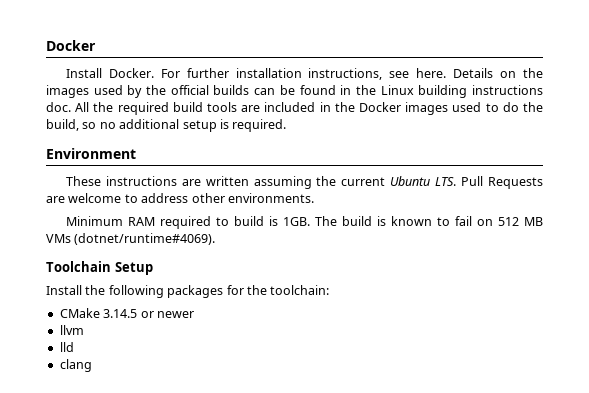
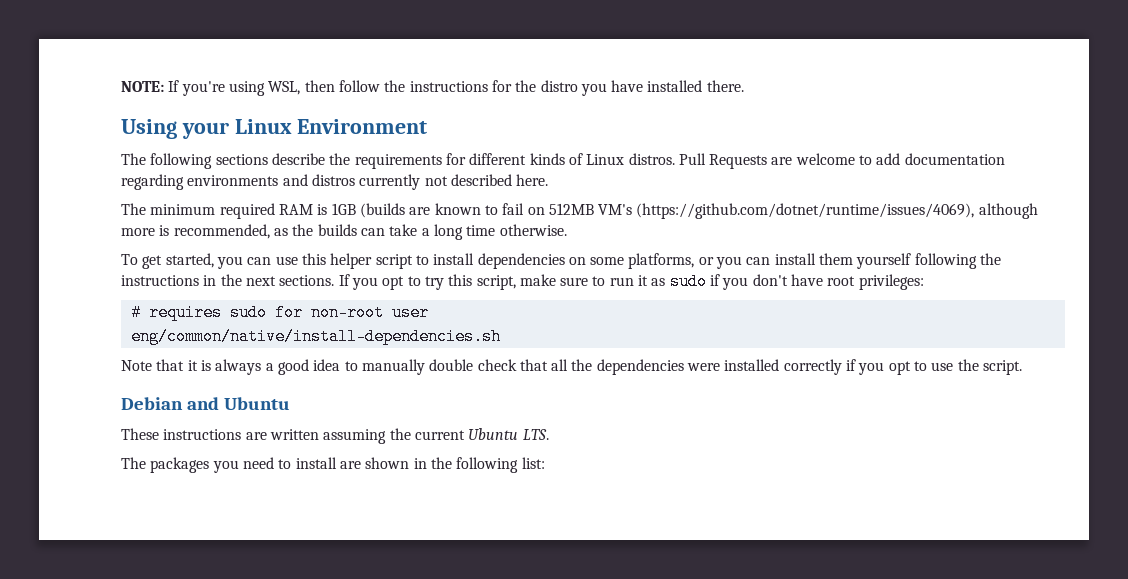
[46,40,96,51] [65,68,543,80] [46,85,543,98] [46,102,543,115] [46,119,287,132] [46,148,136,159] Docker // Install Docker. For further installation instructions, see here. Details on the images used by the official builds can be found in the Linux building instructions doc. All the required build tools are included in the Docker images used to do the build, so no additional setup is required. // Environment -> [121,80,744,96] [121,119,428,139] [121,153,1005,169] [121,174,549,190] [121,203,1038,219] [121,224,567,240] [121,253,1002,269] [121,273,924,290] [130,304,429,321] [130,328,501,345] [121,359,1023,375] [121,397,290,410] NOTE: If you're using WSL, then follow the instructions for the distro you have installed there. // Using your Linux Environment // The following sections describe the requirements for different kinds of Linux distros. Pull Requests are welcome to add documentation regarding environments and distros currently not described here. // The minimum required RAM is 1GB (builds are known to fail on 512MB VM's (https://github.com/dotnet/runtime/issues/4069), although more is recommended, as the builds can take a long time otherwise. // To get started, you can use this helper script to install dependencies on some platforms, or you can install them yourself following the instructions in the next sections. If you opt to try this script, make sure to run it as sudo if you don't have root privileges: // # requires sudo for non-root user // eng/common/native/install-dependencies.sh // Note that it is always a good idea to manually double check that all the dependencies were installed correctly if you opt to use the script. // Debian and Ubuntu
[461,176,543,189] [46,193,314,203] [65,216,543,229] [46,233,216,245] [46,261,153,275] [46,285,330,298] [59,308,194,318] [59,325,84,335] [59,342,74,352] [59,359,92,372] Pull Requests are welcome to address other environments. // Minimum RAM required to build is 1GB. The build is known to fail on 512 MB VMs (dotnet/runtime#4069). // Toolchain Setup // Install the following packages for the toolchain: // CMake 3.14.5 or newer // llvm // lld // clang -> [121,457,545,473] // The packages you need to install are shown in the following list:

